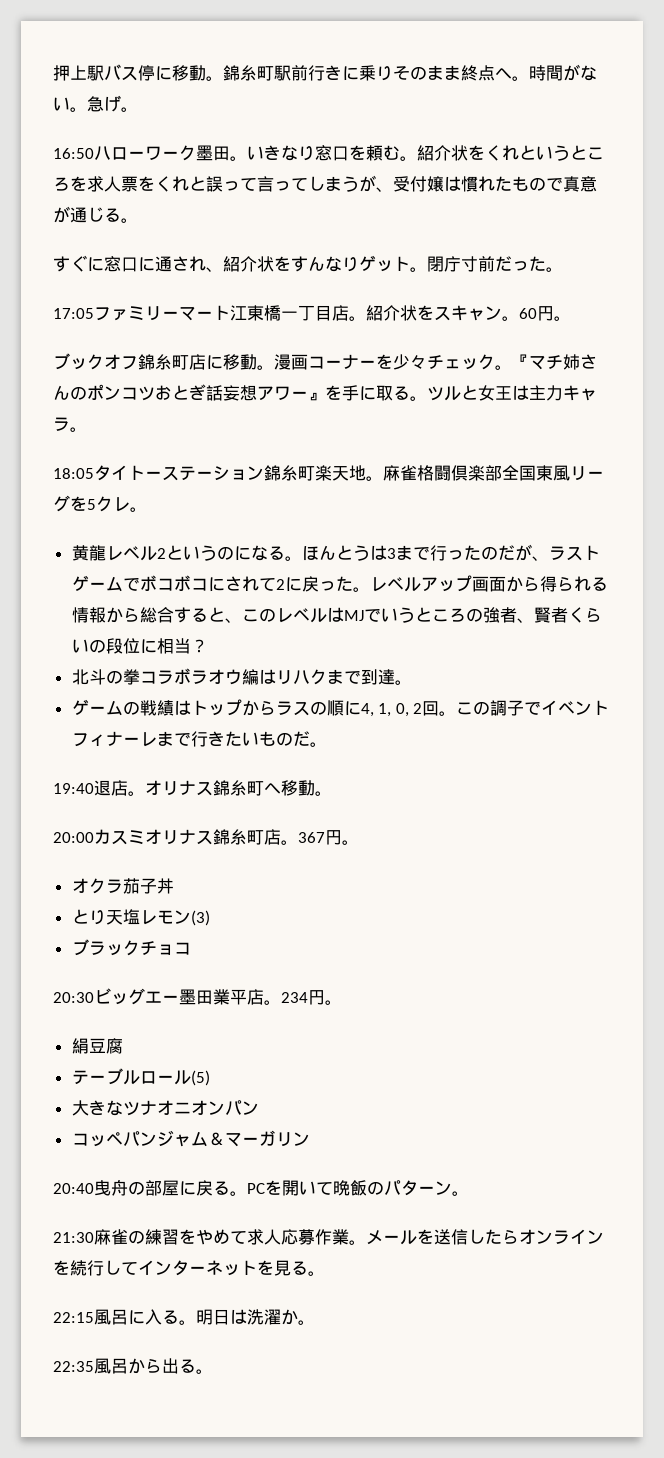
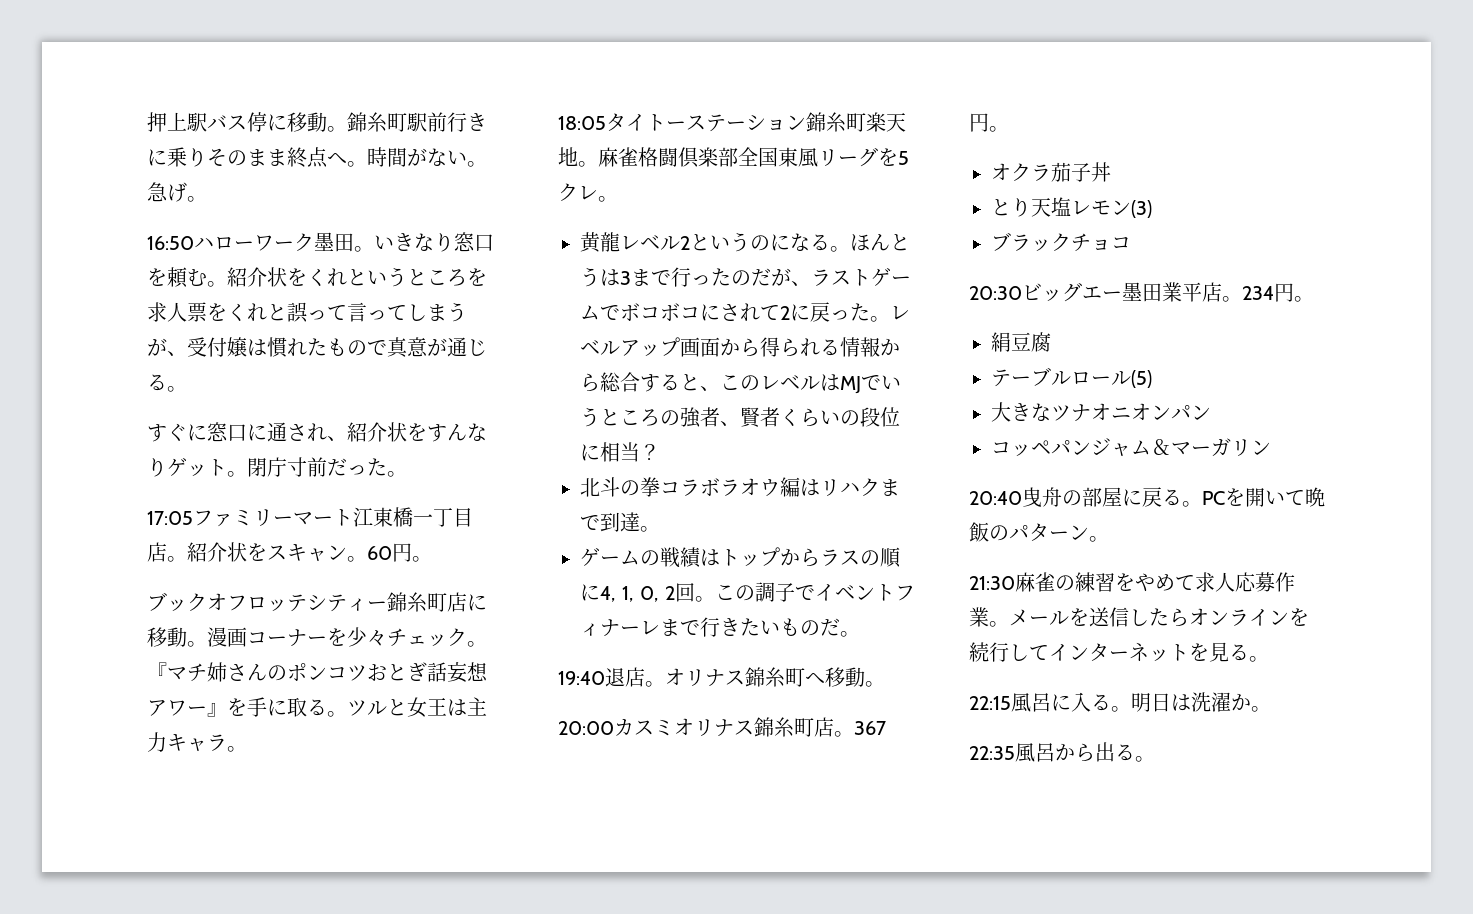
(138, 363) none -> [247,594,387,612] ロッテシティー

